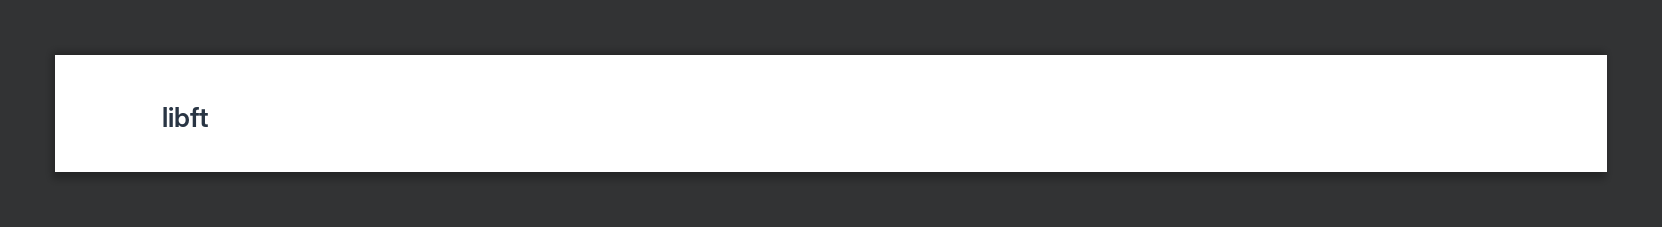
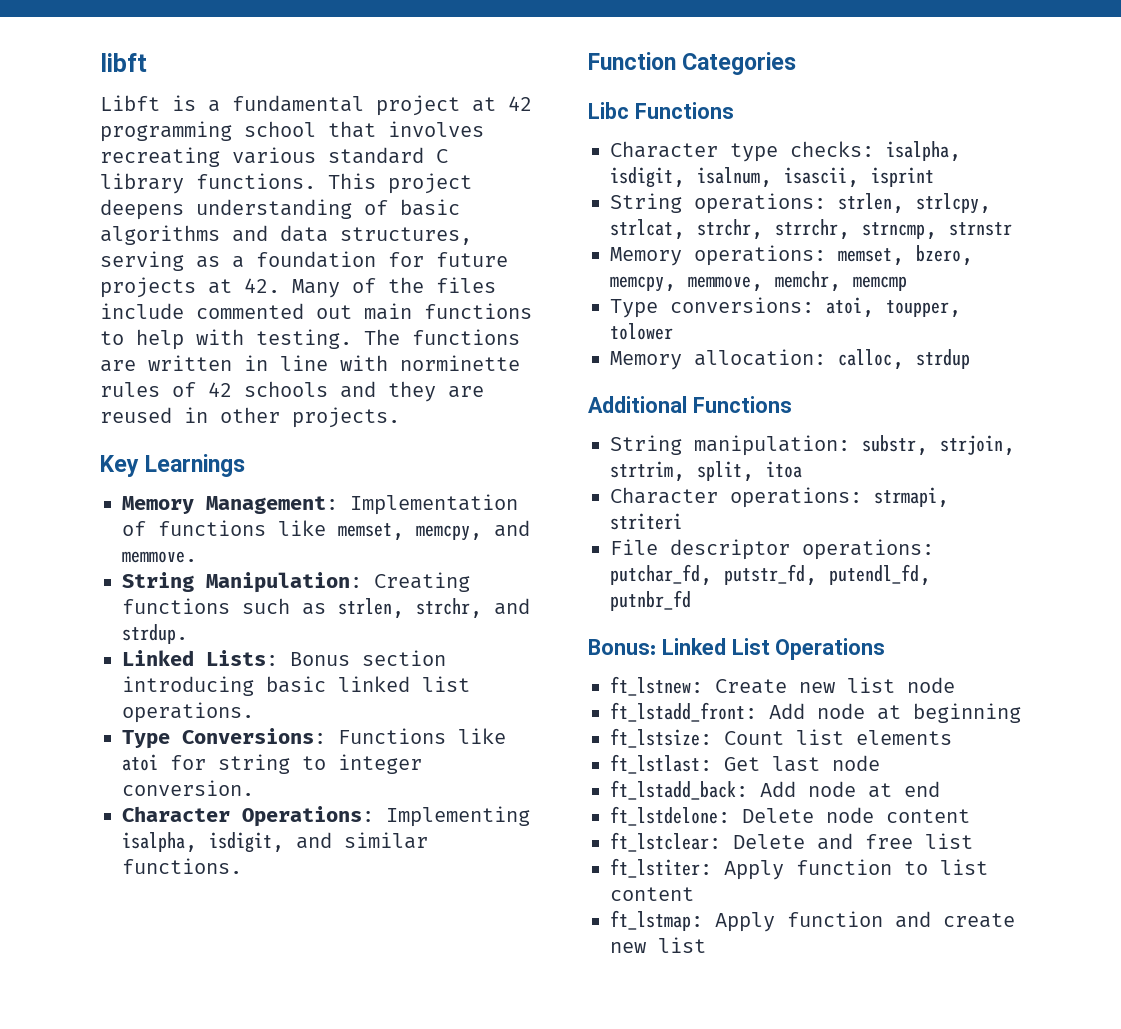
(208, 117) none -> [100,95,532,116] [100,121,484,142] [100,147,448,167] [100,173,472,194] [100,199,460,220] [100,225,472,245] [100,251,508,271] [100,277,496,298] [100,303,532,320] [100,329,520,350] [100,355,520,372] [100,381,484,402] [100,407,400,428] [100,454,246,477] [122,494,518,515] [122,520,530,541] [122,551,197,563] [122,572,470,593] [122,598,530,618] [122,624,188,644] [122,650,446,666] [122,676,470,696] [122,702,254,723] [122,728,506,749] [122,754,422,774] [122,780,254,796] [122,806,530,827] [122,832,428,853] [122,858,242,874] [588,52,797,75] [588,102,734,119] [610,141,961,162] [610,167,934,188] [610,193,991,214] [610,219,1012,239] [610,245,973,266] [610,271,907,292] [610,297,961,318] [610,323,673,340] [610,349,970,370] [588,396,792,413] [610,435,1015,456] [610,461,802,481] [610,487,949,508] [610,513,682,530] [610,539,934,560] [610,564,931,585] [610,590,691,611] [588,638,886,660] [610,676,955,696] [610,702,1021,723] [610,728,952,748] [610,754,880,774] [610,780,940,800] [610,806,970,826] [610,832,973,852] [610,858,988,880] [610,887,694,901] [610,910,1015,932] [610,937,706,953] // Libft is a fundamental project at 42 programming school that involves recreating various standard C library functions. This project deepens understanding of basic algorithms and data structures, serving as a foundation for future projects at 42. Many of the files include commented out main functions to help with testing. The functions are written in line with norminette rules of 42 schools and they are reused in other projects. // Key Learnings // Memory Management: Implementation of functions like memset, memcpy, and memmove. // String Manipulation: Creating functions such as strlen, strchr, and strdup. // Linked Lists: Bonus section introducing basic linked list operations. // Type Conversions: Functions like atoi for string to integer conversion. // Character Operations: Implementing isalpha, isdigit, and similar functions. // Function Categories // Libc Functions // Character type checks: isalpha, isdigit, isalnum, isascii, isprint // String operations: strlen, strlcpy, strlcat, strchr, strrchr, strncmp, strnstr // Memory operations: memset, bzero, memcpy, memmove, memchr, memcmp // Type conversions: atoi, toupper, tolower // Memory allocation: calloc, strdup // Additional Functions // String manipulation: substr, strjoin, strtrim, split, itoa // Character operations: strmapi, striteri // File descriptor operations: putchar_fd, putstr_fd, putendl_fd, putnbr_fd // Bonus: Linked List Operations // ft_lstnew: Create new list node // ft_lstadd_front: Add node at beginning // ft_lstsize: Count list elements // ft_lstlast: Get last node // ft_lstadd_back: Add node at end // ft_lstdelone: Delete node content // ft_lstclear: Delete and free list // ft_lstiter: Apply function to list content // ft_lstmap: Apply function and create new list

